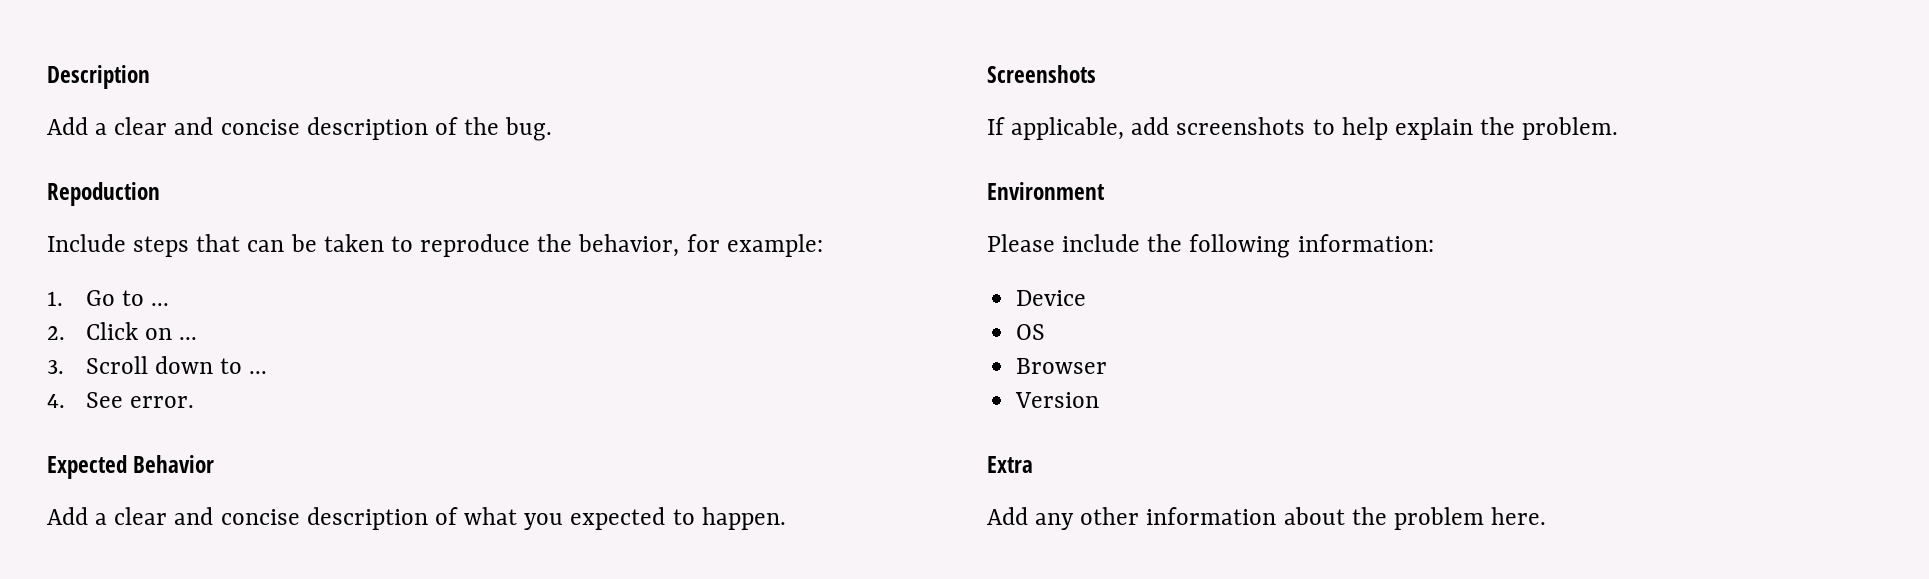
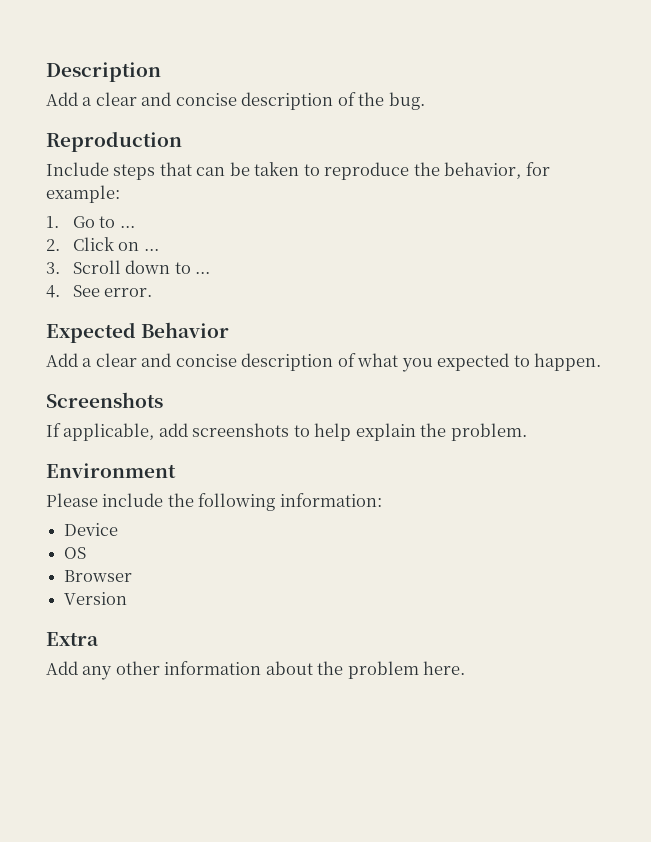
[47,182,160,206] Repoduction -> [46,131,182,152] Reproduction

